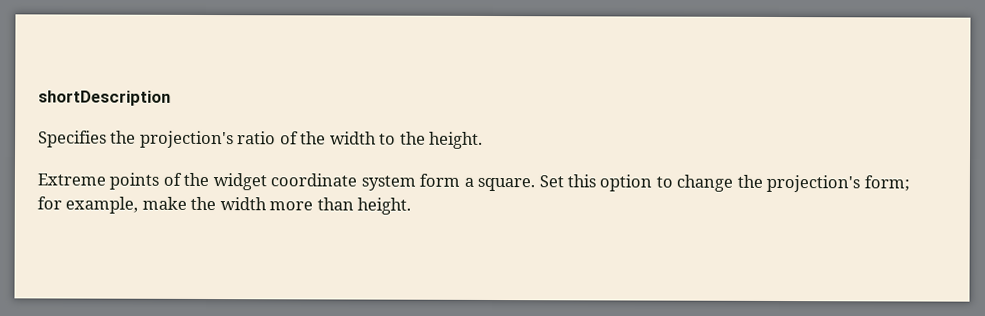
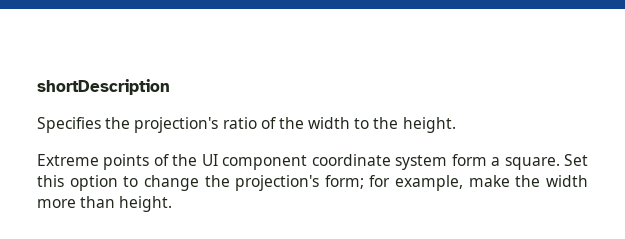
[212,173,267,191] widget -> [201,154,308,170] UI component

